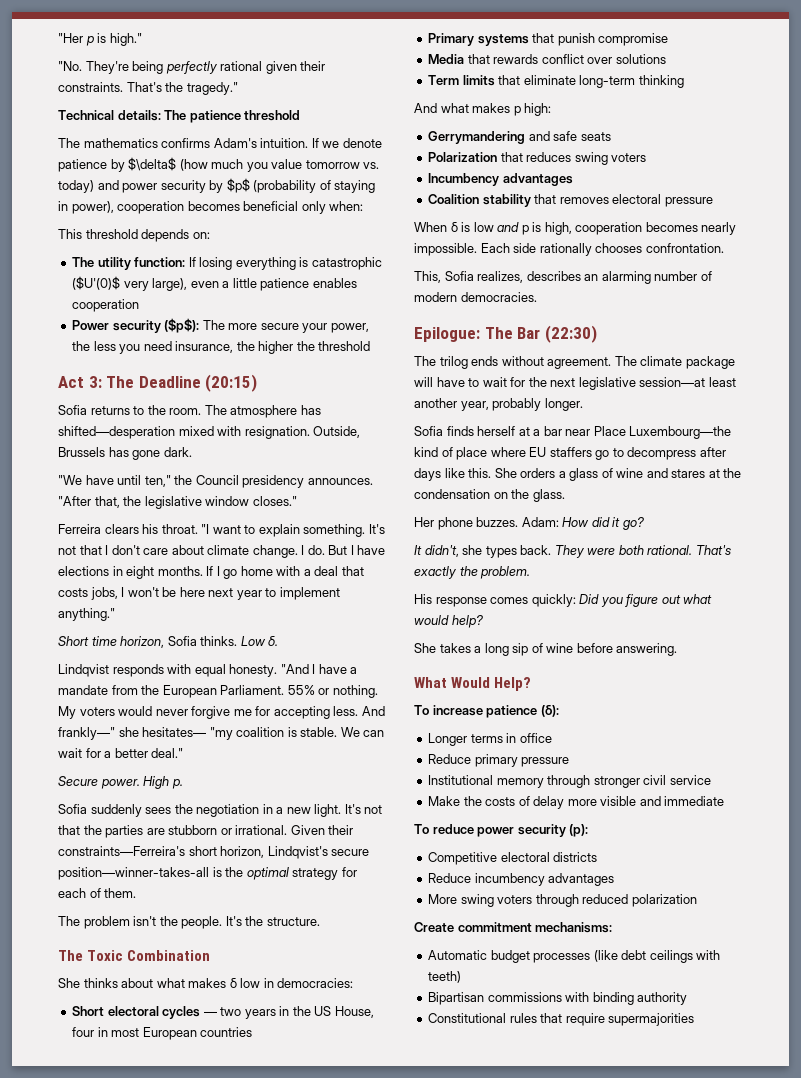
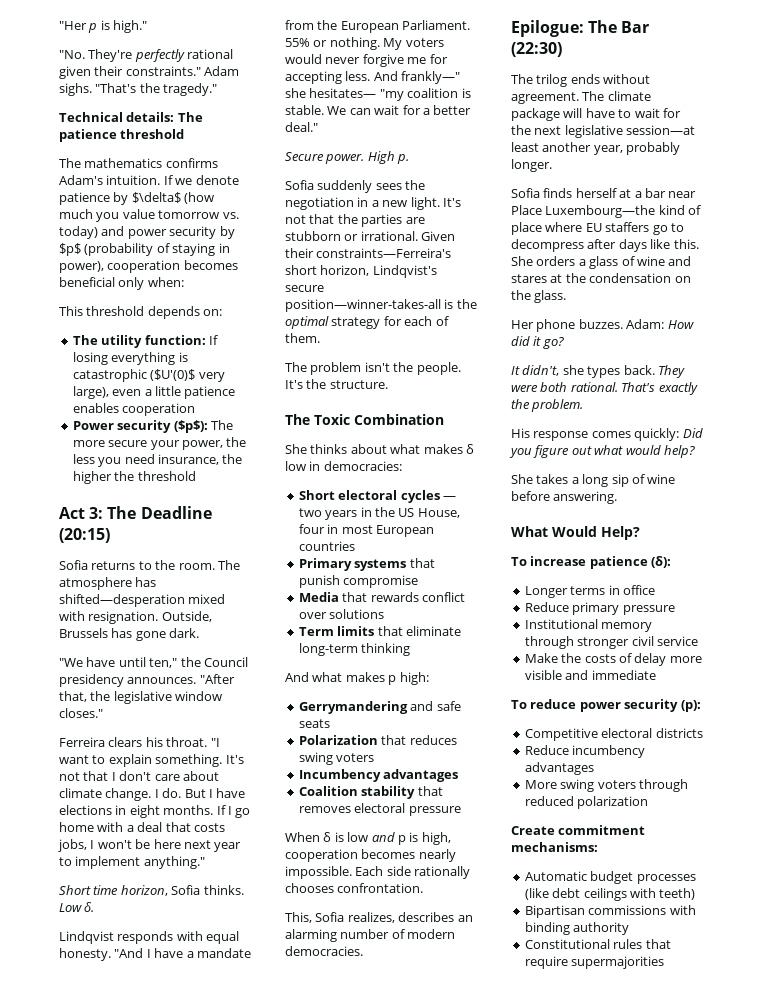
[132,61,164,74] being -> (133, 55) none
[58,82,162,92] constraints. That's -> [125,66,240,76] [59,83,137,96] constraints." Adam sighs. "That's

